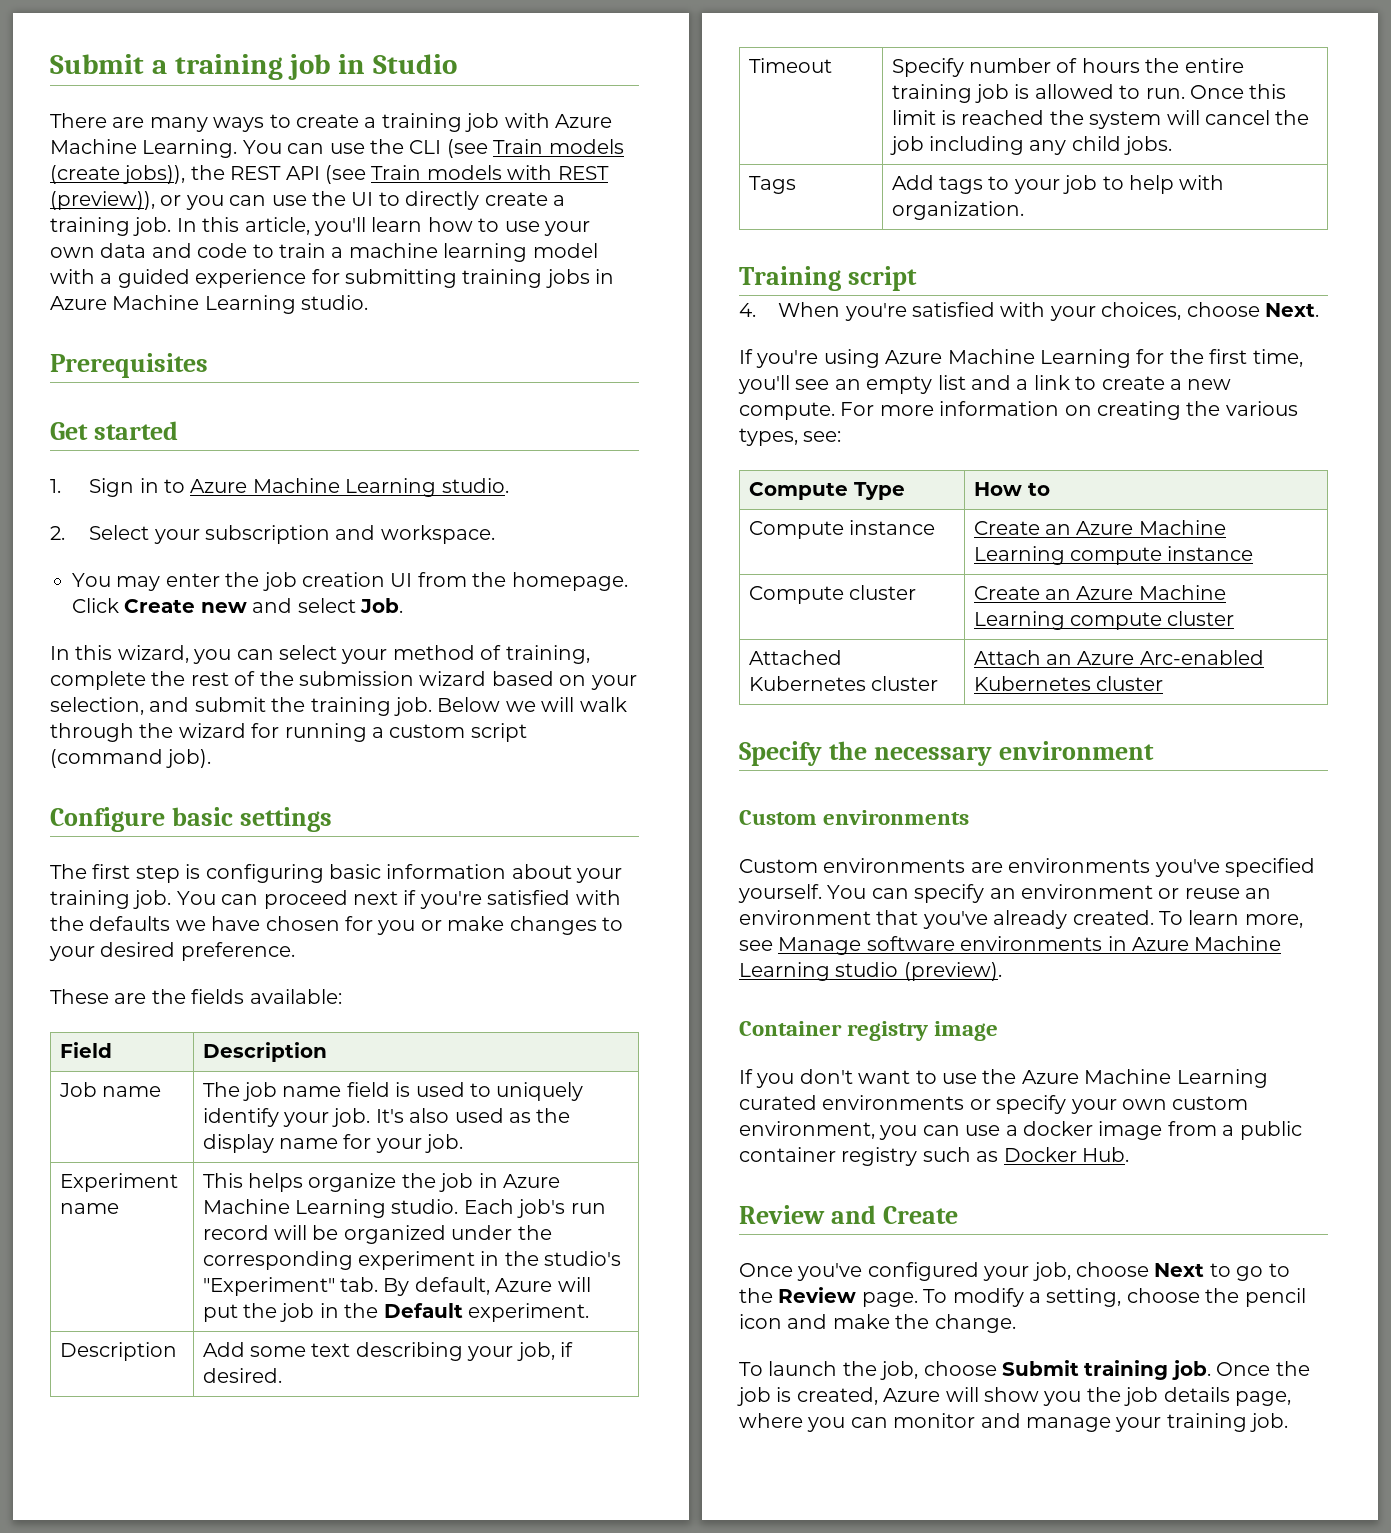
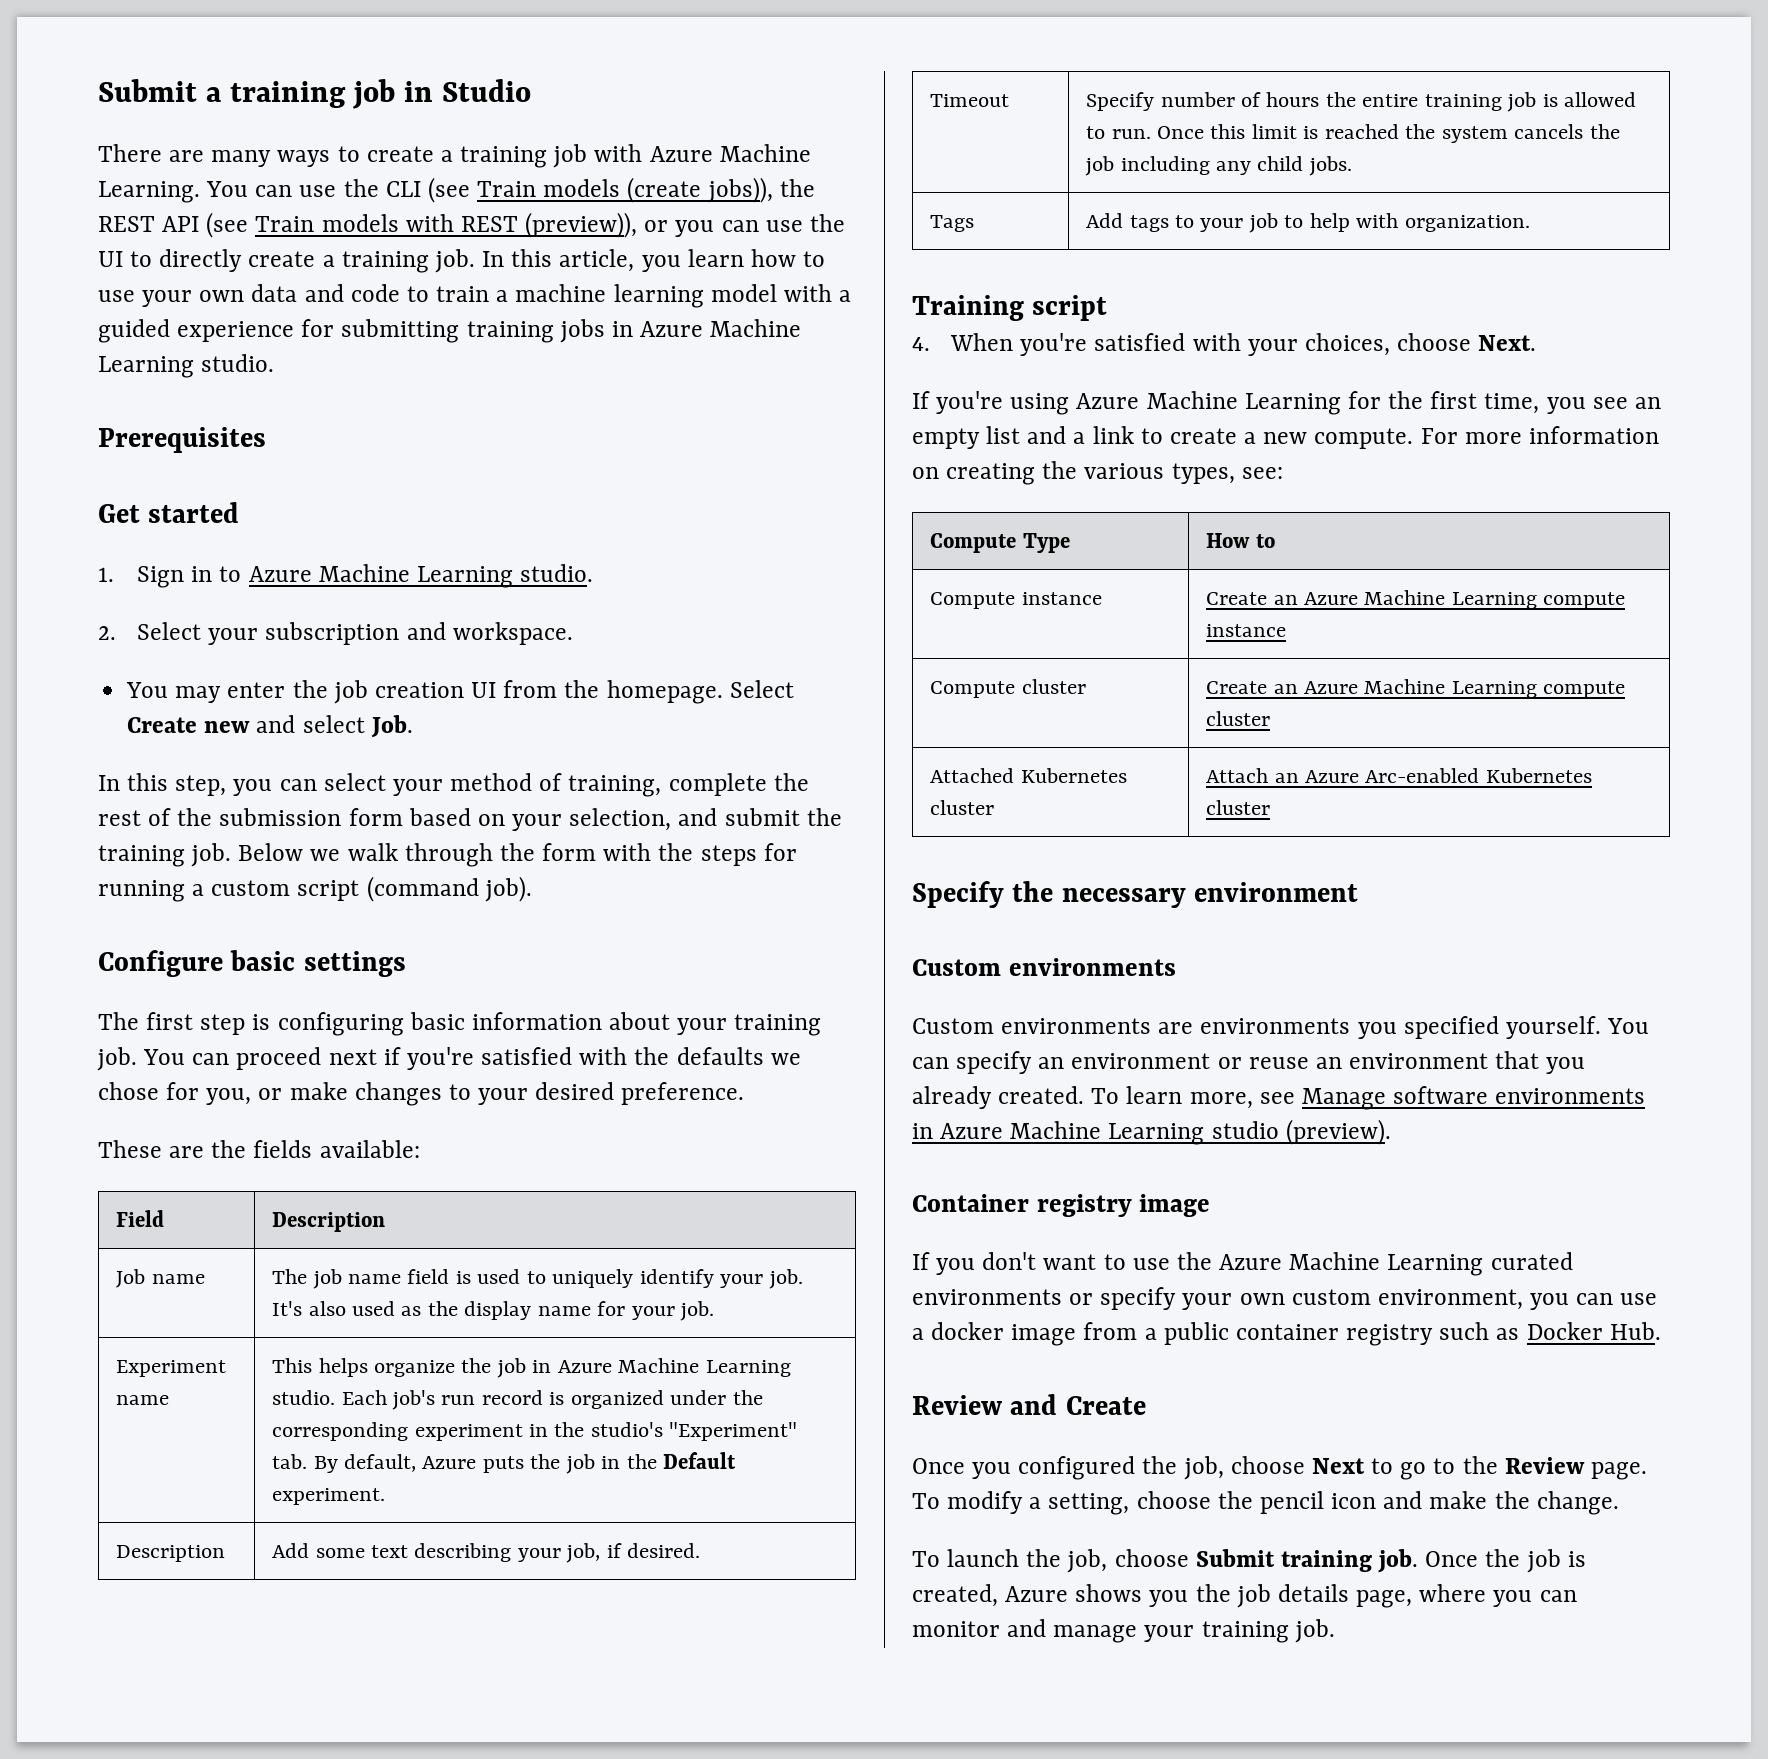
[314,217,366,236] you'll -> [641,255,681,272] you
[72,598,119,613] Click -> [729,680,794,698] Select
[117,645,189,663] wizard, -> [175,775,227,796] step,
[419,671,487,686] wizard -> [348,808,403,826] form
[541,697,575,712] will -> (341, 855) none
[178,723,246,738] wizard -> [542,843,757,866] form with the steps
[211,916,416,935] have chosen for you -> [98,1082,252,1105] chose for you,
[274,1225,339,1240] will be -> [549,1392,565,1405] is
[557,1277,591,1292] [202,1304,238,1322] will put -> [482,1456,524,1473] puts
[1166,110,1271,125] will cancel -> [1514,124,1584,139] cancels
[738,375,790,394] you'll -> [1546,397,1586,414] you
[1154,859,1220,877] you've -> [1357,1022,1397,1039] you
[922,911,988,929] you've -> [1546,1057,1586,1074] you
[797,1262,1030,1281] you've configured your -> [972,1456,1178,1480] you configured the
[945,1387,1039,1402] will show -> [1075,1584,1143,1602] shows

